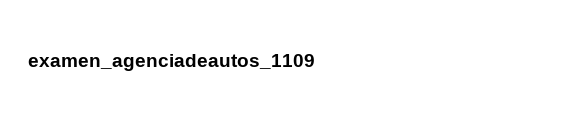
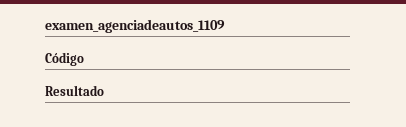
(315, 62) none -> [45,52,84,66] [45,85,104,96] // Código // Resultado

